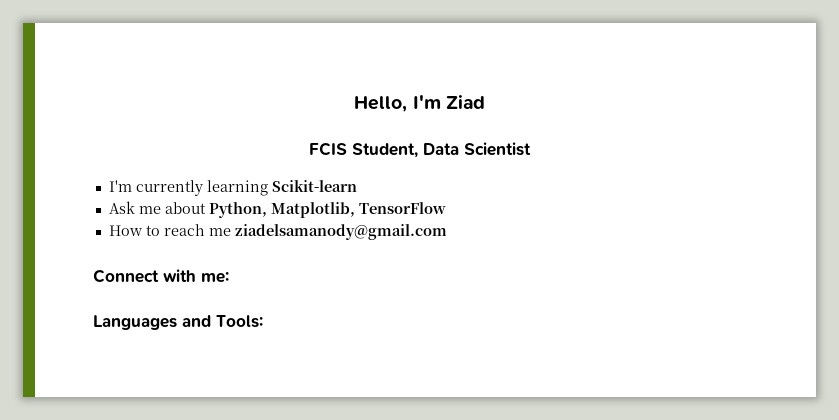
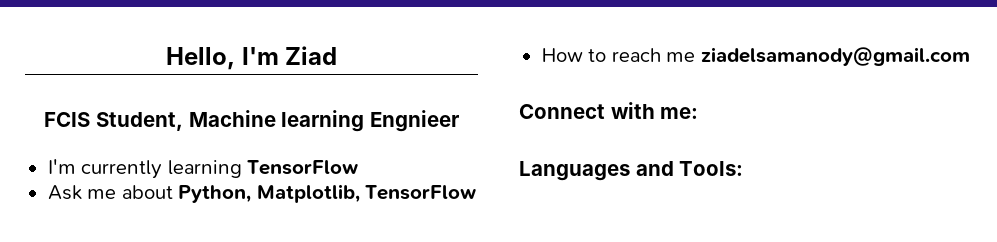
[423,142,531,156] Data Scientist -> [188,110,459,132] Machine learning Engnieer
[271,180,357,192] Scikit-learn -> [247,160,359,175] TensorFlow

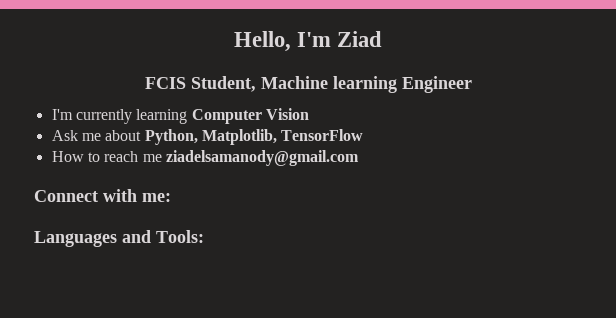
[369,110,459,132] Engnieer -> [401,76,472,93] Engineer
[247,160,359,175] TensorFlow -> [191,108,309,124] Computer Vision

